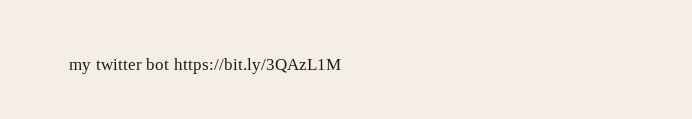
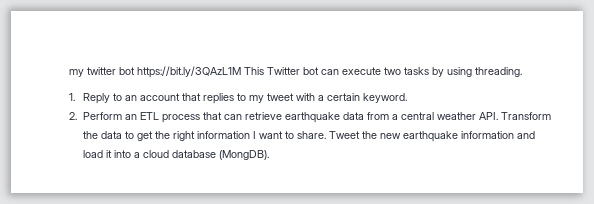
(341, 66) none -> [244,67,522,77] [69,93,408,104] [69,112,552,123] [83,131,536,142] [83,150,270,160] This Twitter bot can execute two tasks by using threading. // 1. Reply to an account that replies to my tweet with a certain keyword. // 2. Perform an ETL process that can retrieve earthquake data from a central weather API. Transform the data to get the right information I want to share. Tweet the new earthquake information and load it into a cloud database (MongDB).

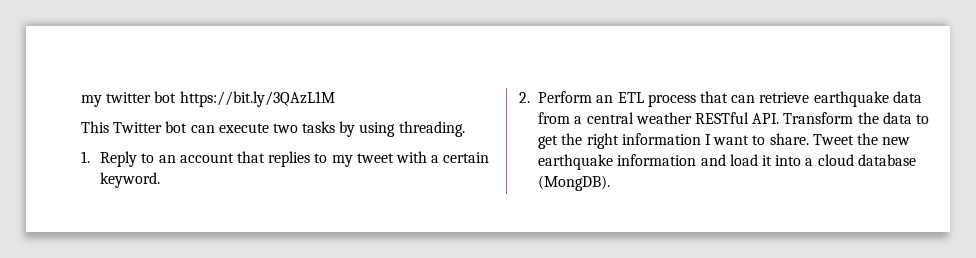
(241, 72) none -> (335, 99) //
(477, 116) none -> [694,112,749,124] RESTful

